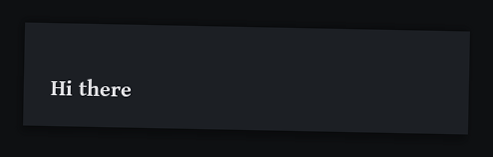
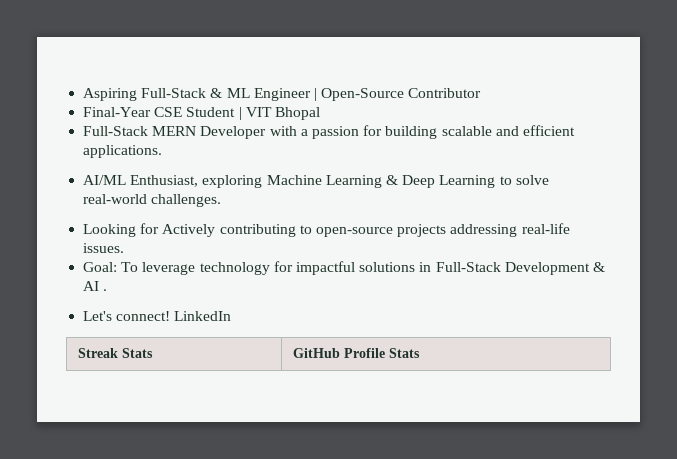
[50,78,132,97] Hi there -> [83,88,482,101] [83,107,320,120] [83,125,575,139] [83,145,163,158] [83,175,549,188] [83,194,222,207] [83,223,570,237] [83,243,125,253] [83,261,605,275] [83,281,108,291] [83,311,232,321] [78,348,154,358] [293,348,421,358] Aspiring Full-Stack & ML Engineer | Open-Source Contributor // Final-Year CSE Student | VIT Bhopal // Full-Stack MERN Developer with a passion for building scalable and efficient applications. // AI/ML Enthusiast, exploring Machine Learning & Deep Learning to solve real-world challenges. // Looking for Actively contributing to open-source projects addressing real-life issues. // Goal: To leverage technology for impactful solutions in Full-Stack Development & AI . // Let's connect! LinkedIn // Streak Stats | GitHub Profile Stats

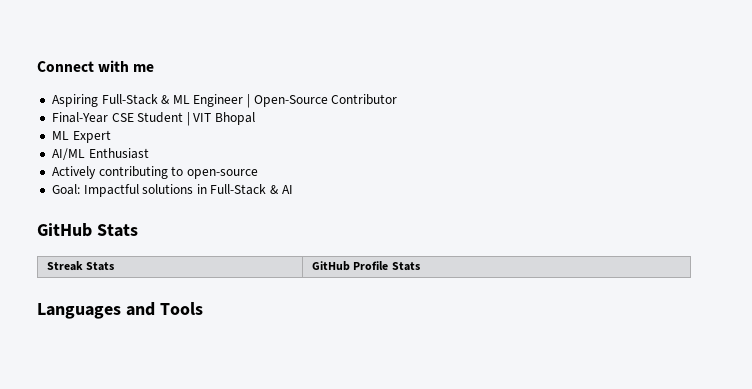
(83, 94) none -> [37,60,155,72] Connect with me //
[83,125,575,139] [83,145,163,158] [83,175,549,188] [83,194,222,207] [83,223,570,237] [83,243,125,253] [83,261,355,275] Full-Stack MERN Developer with a passion for building scalable and efficient applications. // AI/ML Enthusiast, exploring Machine Learning & Deep Learning to solve real-world challenges. // Looking for Actively contributing to open-source projects addressing real-life issues. // Goal: To leverage technology for impactful -> [51,130,111,143] [51,148,149,160] [51,166,258,179] [51,184,139,197] ML Expert // AI/ML Enthusiast // Actively contributing to open-source // Goal: Impactful
[504,262,590,275] Development -> (267, 189) none
[103,289,108,291] [83,311,232,321] . // Let's connect! LinkedIn -> [37,223,138,237] // GitHub Stats
(421, 353) none -> [37,302,203,319] // Languages and Tools

